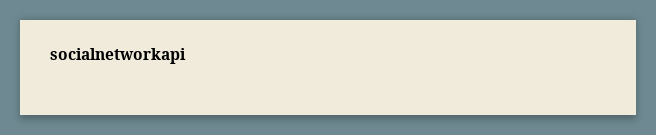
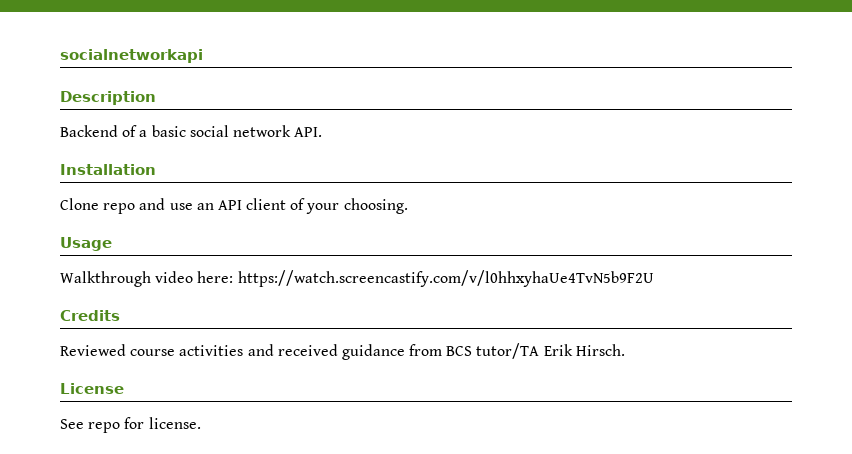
(186, 56) none -> [60,91,156,105] [60,125,323,137] [60,164,156,175] [60,198,408,214] [60,237,112,251] [60,270,654,287] [60,310,120,321] [60,343,625,360] [60,383,124,394] [60,417,201,433] // Description // Backend of a basic social network API. // Installation // Clone repo and use an API client of your choosing. // Usage // Walkthrough video here: https://watch.screencastify.com/v/l0hhxyhaUe4TvN5b9F2U // Credits // Reviewed course activities and received guidance from BCS tutor/TA Erik Hirsch. // License // See repo for license.

